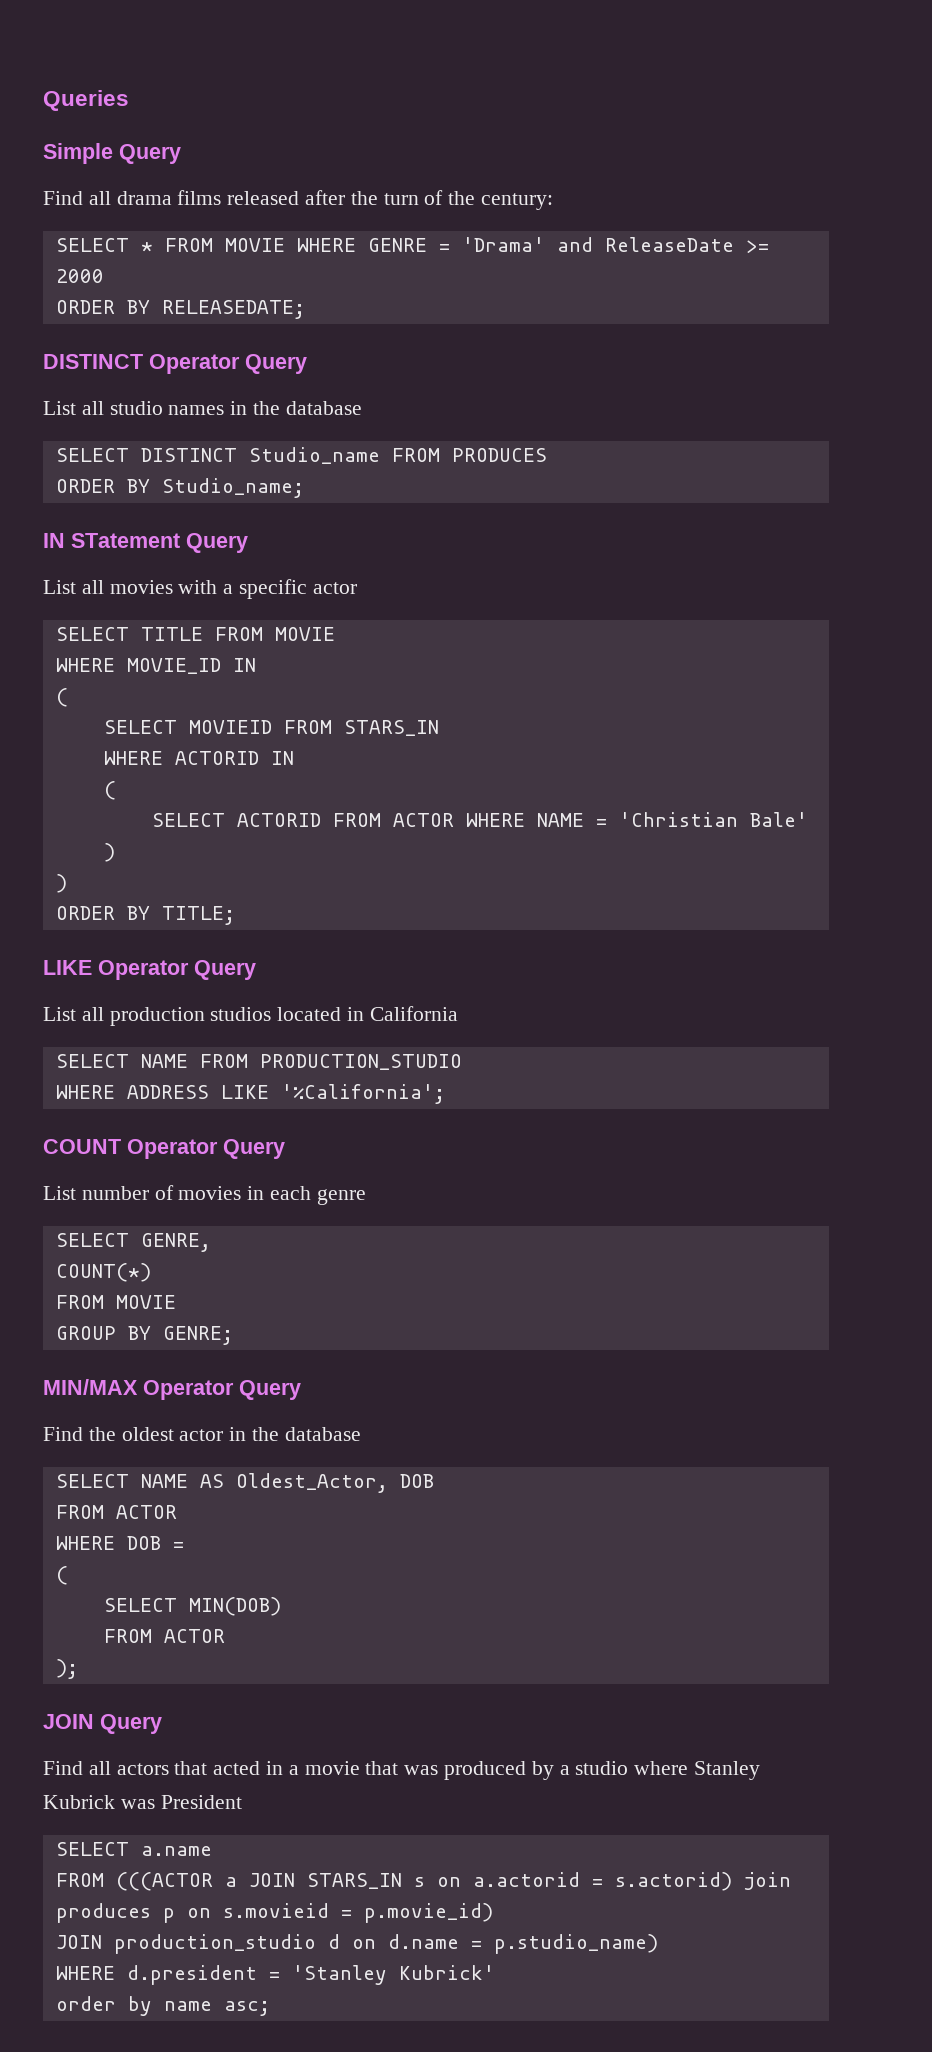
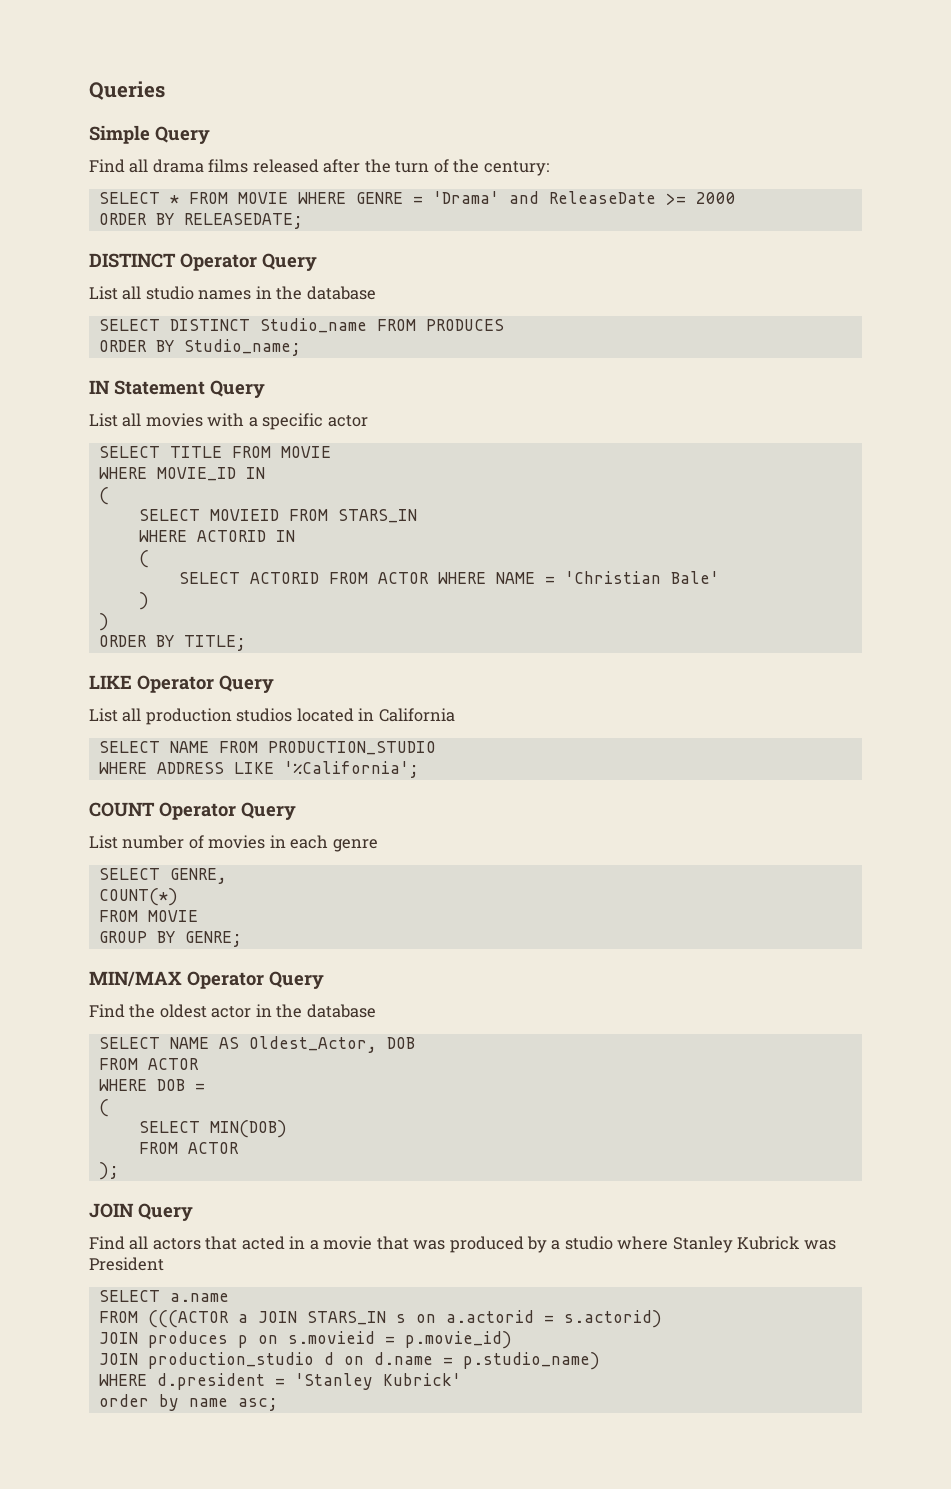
[71,533,180,548] STatement -> [114,380,205,395] Statement
[743,1872,791,1890] join -> [98,1332,138,1344] // JOIN

